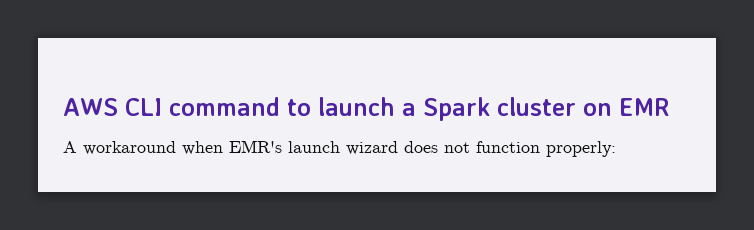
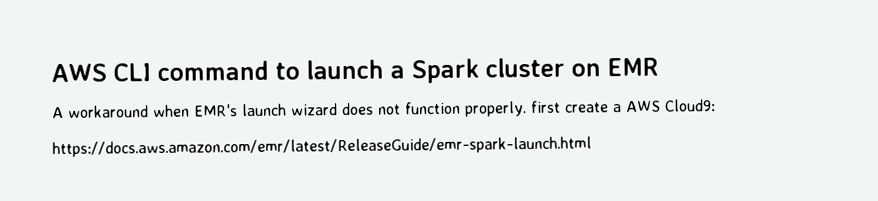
[546,141,616,157] properly: -> [465,99,716,117] [52,136,592,158] properly. first create a AWS Cloud9: // https://docs.aws.amazon.com/emr/latest/ReleaseGuide/emr-spark-launch.html

